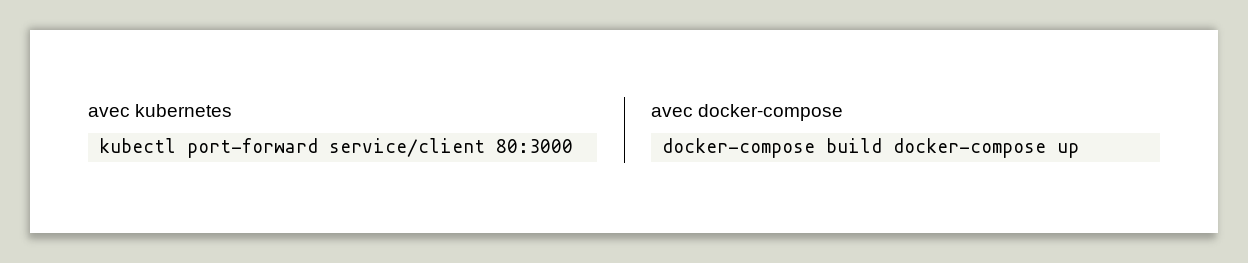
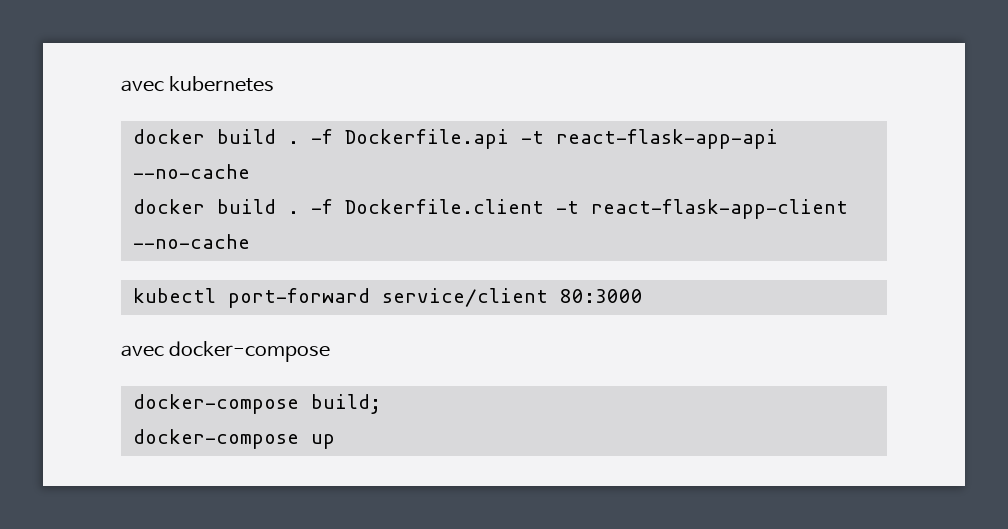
(233, 110) none -> [132,129,778,149] [132,164,250,179] [132,199,848,219] [132,234,250,249] // docker build . -f Dockerfile.api -t react-flask-app-api --no-cache // docker build . -f Dockerfile.client -t react-flask-app-client --no-cache
[826,138,883,153] build -> [310,394,381,414] build; //

